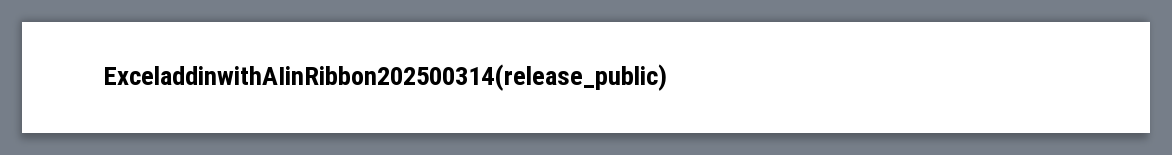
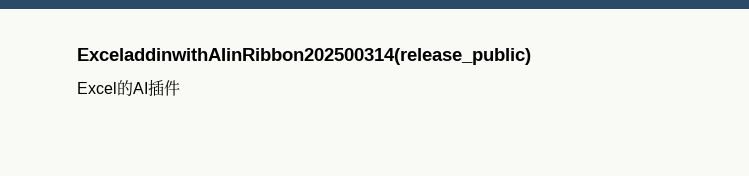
(667, 77) none -> [77,79,180,96] // Excel的AI插件

